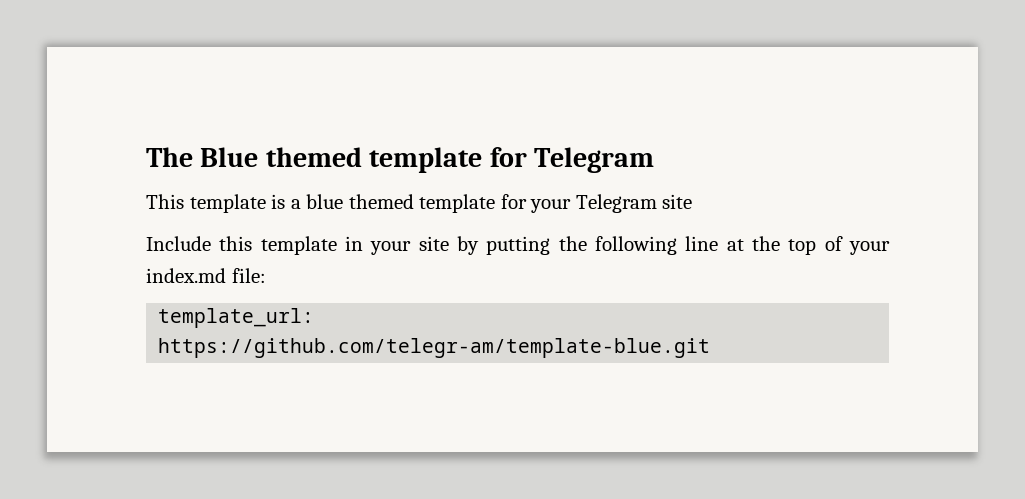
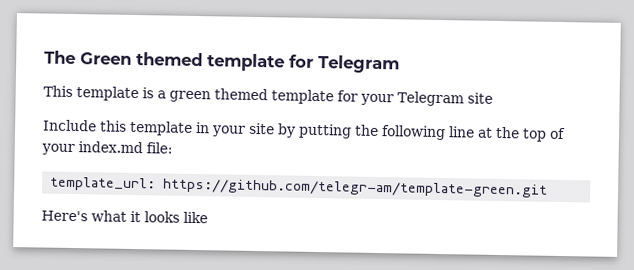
[200,147,259,167] Blue -> [80,52,132,65] Green
[306,194,344,209] blue -> [169,90,211,103] green
[158,338,711,358] https://github.com/telegr-am/template-blue.git -> [163,178,549,198] [41,210,208,224] https://github.com/telegr-am/template-green.git // Here's what it looks like

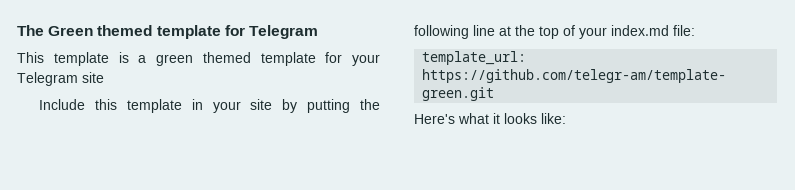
[183,211,208,224] like -> [541,113,566,124] like:

